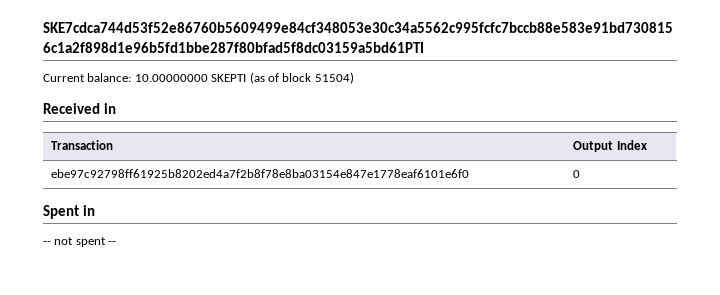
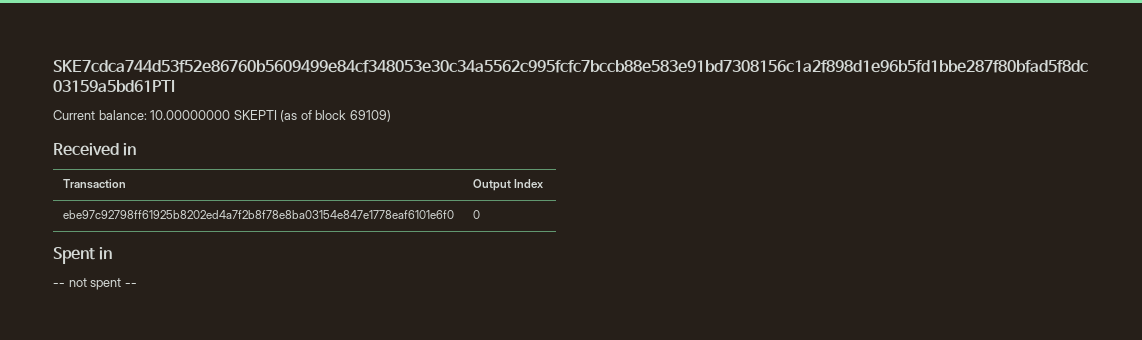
[314,72,354,84] 51504) -> [349,110,391,122] 69109)

